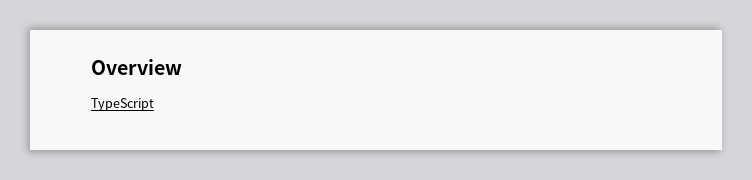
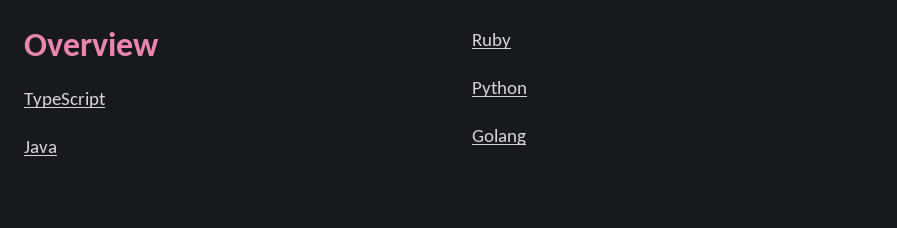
(154, 104) none -> [24,141,57,153] [472,33,511,49] [472,81,527,97] [472,129,526,145] // Java // Ruby // Python // Golang

